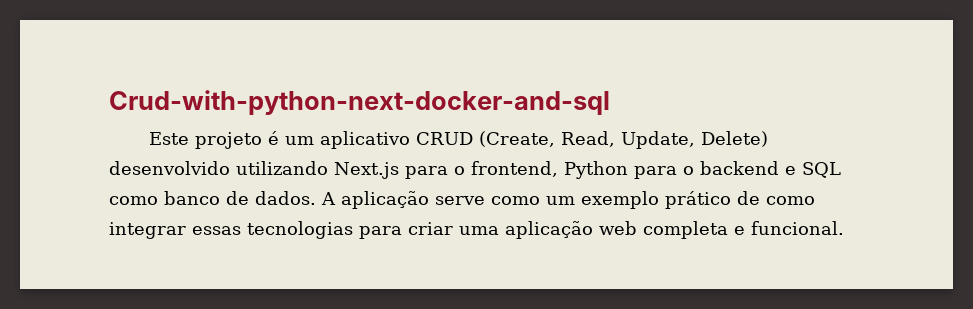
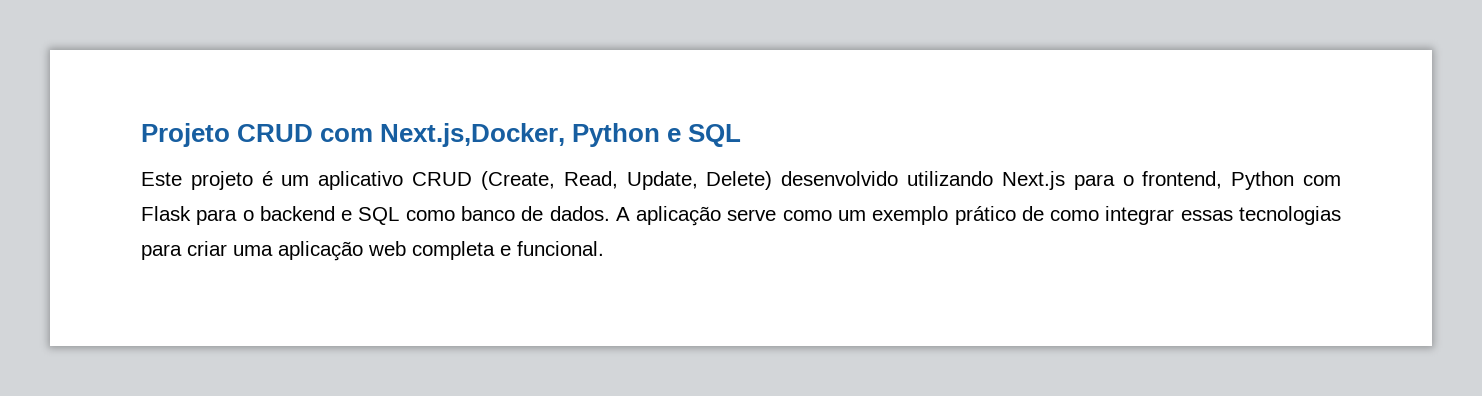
[109,90,610,115] Crud-with-python-next-docker-and-sql -> [141,123,742,147] Projeto CRUD com Next.js,Docker, Python e SQL
(628, 170) none -> [1303,175,1341,186] [141,206,191,221] com Flask

